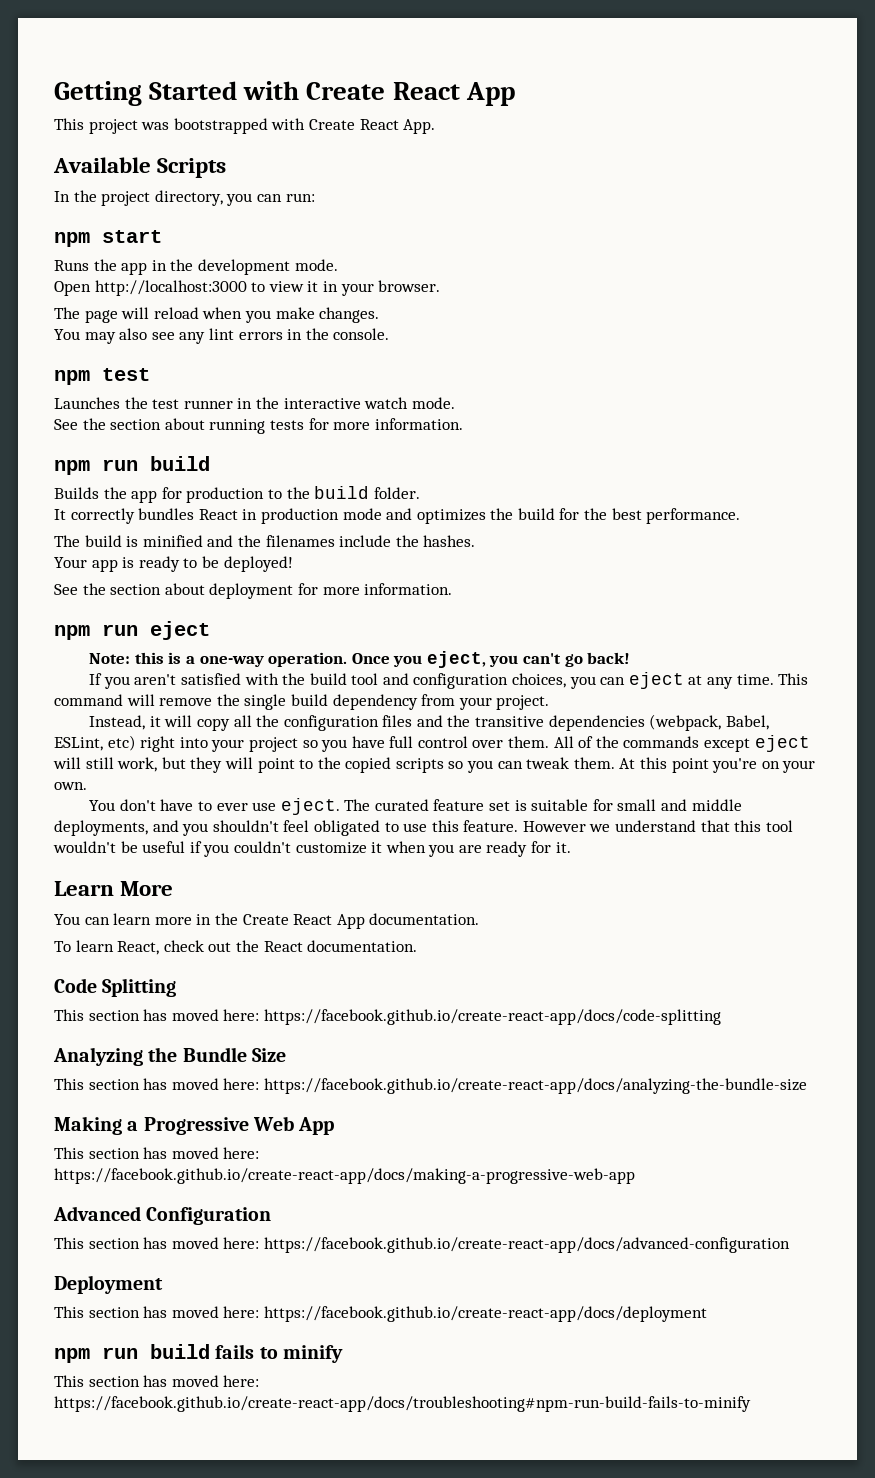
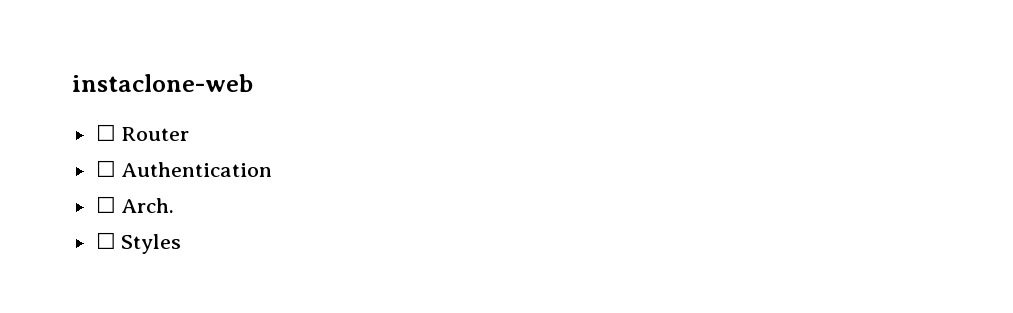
[54,81,515,106] [54,118,436,134] [53,157,227,178] [54,190,315,206] [54,230,162,247] [54,259,338,275] [54,280,441,296] [54,307,380,323] [54,328,390,344] [54,368,150,385] [54,397,455,409] [54,418,463,434] [54,456,210,475] [54,486,420,503] [54,508,741,524] [54,535,476,547] [54,556,293,572] [54,583,453,599] [54,621,210,640] [89,651,631,668] [89,672,809,689] [54,694,550,710] [89,714,769,731] [54,735,810,752] [53,757,816,773] [54,782,87,790] [89,798,742,815] [54,820,793,836] [53,841,571,857] [54,881,174,896] [54,913,480,929] [54,940,418,955] [54,978,177,997] [54,1009,721,1025] [53,1047,286,1066] [54,1078,807,1094] [54,1116,335,1135] [54,1147,260,1159] [54,1168,635,1184] [53,1206,272,1225] [54,1237,790,1253] [54,1275,163,1294] [54,1306,707,1322] [54,1344,343,1363] [54,1375,260,1387] [54,1396,751,1412] Getting Started with Create React App // This project was bootstrapped with Create React App. // Available Scripts // In the project directory, you can run: // npm start // Runs the app in the development mode. // Open http://localhost:3000 to view it in your browser. // The page will reload when you make changes. // You may also see any lint errors in the console. // npm test // Launches the test runner in the interactive watch mode. // See the section about running tests for more information. // npm run build // Builds the app for production to the build folder. // It correctly bundles React in production mode and optimizes the build for the best performance. // The build is minified and the filenames include the hashes. // Your app is ready to be deployed! // See the section about deployment for more information. // npm run eject // Note: this is a one-way operation. Once you eject, you can't go back! // If you aren't satisfied with the build tool and configuration choices, you can eject at any time. This command will remove the single build dependency from your project. // Instead, it will copy all the configuration files and the transitive dependencies (webpack, Babel, ESLint, etc) right into your project so you have full control over them. All of the commands except eject will still work, but they will point to the copied scripts so you can tweak them. At this point you're on your own. // You don't have to ever use eject. The curated feature set is suitable for small and middle deployments, and you shouldn't feel obligated to use this feature. However we understand that this tool wouldn't be useful if you couldn't customize it when you are ready for it. // Learn More // You can learn more in the Create React App documentation. // To learn React, check out the React documentation. // Code Splitting // This section has moved here: https://facebook.github.io/create-react-app/docs/code-splitting // Analyzing the Bundle Size // This section has moved here: https://facebook.github.io/create-react-app/docs/analyzing-the-bundle-size // Making a Progressive Web App // This section has moved here: https://facebook.github.io/create-react-app/docs/making-a-progressive-web-app // Advanced Configuration // This section has moved here: https://facebook.github.io/create-react-app/docs/advanced-configuration // Deployment // This section has moved here: https://facebook.github.io/create-react-app/docs/deployment // npm run build fails to minify // This section has moved here: https://facebook.github.io/create-react-app/docs/troubleshooting#npm-run-build-fails-to-minify -> [72,74,253,92] [95,124,190,141] [95,160,273,177] [95,196,175,213] [95,232,182,254] instaclone-web // ☐ Router // ☐ Authentication // ☐ Arch. // ☐ Styles

